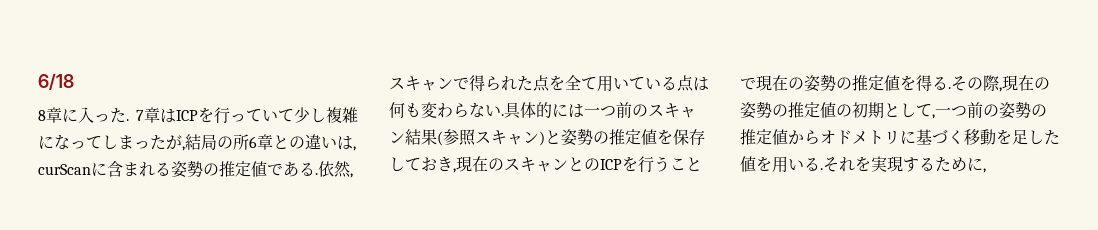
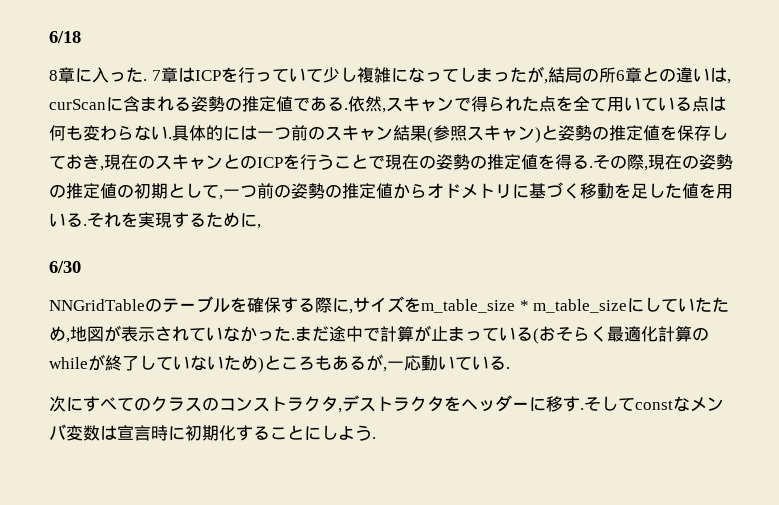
(986, 170) none -> [49,261,81,273] [49,296,730,314] [49,325,709,344] [49,354,510,373] [49,395,724,413] [49,424,376,441] // 6/30 // NNGridTableのテーブルを確保する際に,サイズをm_table_size * m_table_sizeにしていたため,地図が表示されていなかった.まだ途中で計算が止まっている(おそらく最適化計算のwhileが終了していないため)ところもあるが,一応動いている. // 次にすべてのクラスのコンストラクタ,デストラクタをヘッダーに移す.そしてconstなメンバ変数は宣言時に初期化することにしよう.

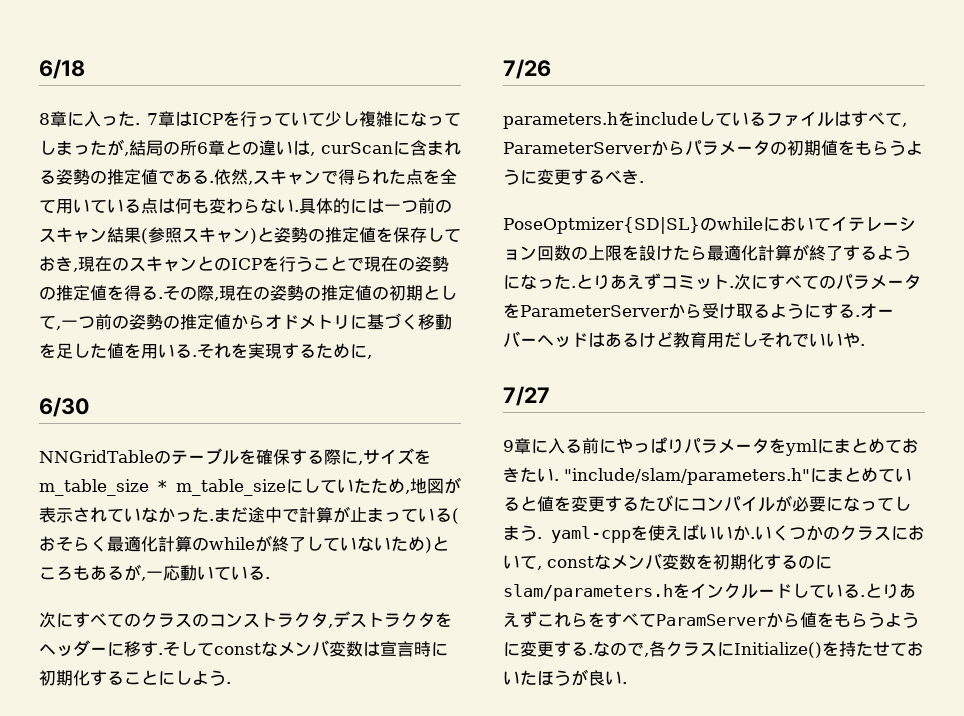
(376, 438) none -> [503,59,551,79] [503,111,907,129] [503,140,923,156] [503,169,644,185] [503,216,916,234] [503,244,911,261] [503,273,921,290] [503,303,894,319] [503,331,865,348] [503,386,550,406] [503,437,919,456] [503,467,912,485] [503,495,911,512] [503,524,925,543] [503,553,832,570] [503,583,916,601] [503,611,919,628] [503,641,924,658] [503,669,627,686] // 7/26 // parameters.hをincludeしているファイルはすべて, ParameterServerからパラメータの初期値をもらうように変更するべき. // PoseOptmizer{SD|SL}のwhileにおいてイテレーション回数の上限を設けたら最適化計算が終了するようになった.とりあえずコミット.次にすべてのパラメータをParameterServerから受け取るようにする.オーバーヘッドはあるけど教育用だしそれでいいや. // 7/27 // 9章に入る前にやっぱりパラメータをymlにまとめておきたい. "include/slam/parameters.h"にまとめていると値を変更するたびにコンパイルが必要になってしまう. yaml-cppを使えばいいか.いくつかのクラスにおいて, constなメンバ変数を初期化するのにslam/parameters.hをインクルードしている.とりあえずこれらをすべてParamServerから値をもらうように変更する.なので,各クラスにInitialize()を持たせておいたほうが良い.

